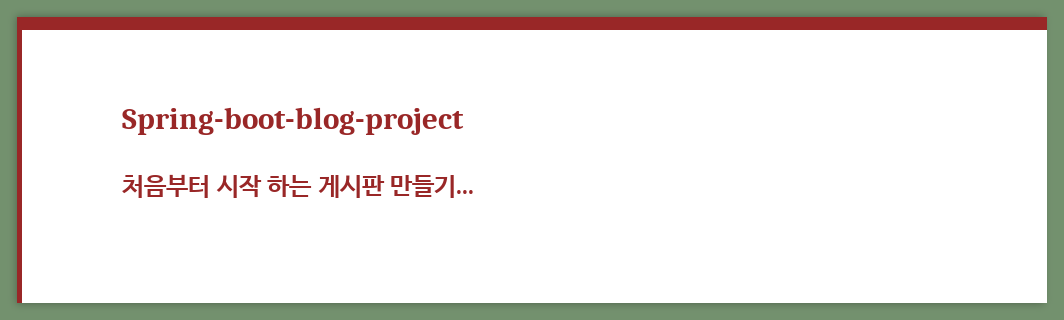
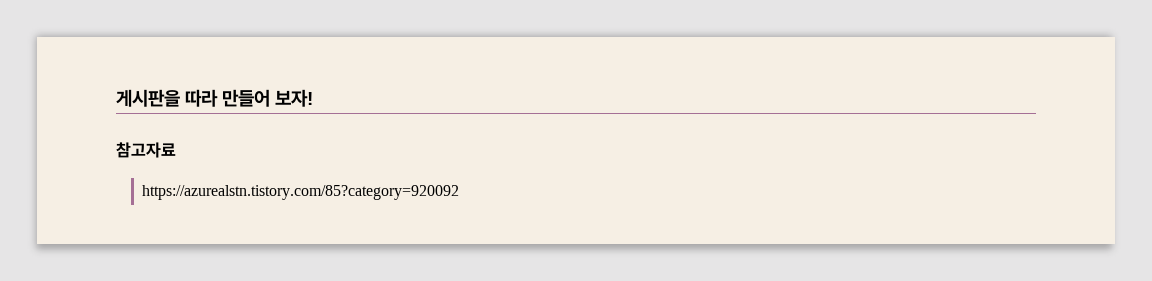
[122,107,464,135] [122,174,475,198] Spring-boot-blog-project // 처음부터 시작 하는 게시판 만들기... -> [116,89,314,107] [116,142,176,158] [142,185,460,200] 게시판을 따라 만들어 보자! // 참고자료 // https://azurealstn.tistory.com/85?category=920092

